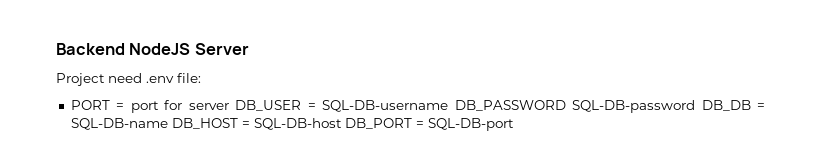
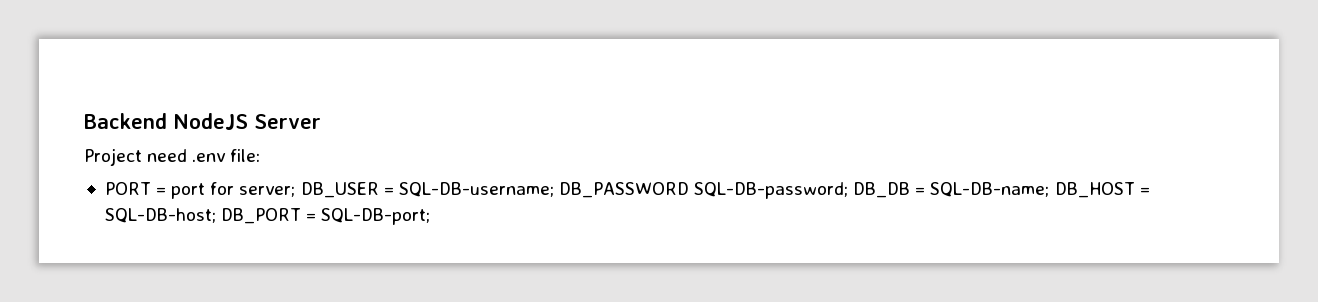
[188,103,229,110] server -> [239,186,296,197] server;
[322,100,696,113] SQL-DB-username DB_PASSWORD SQL-DB-password -> [398,182,849,199] SQL-DB-username; DB_PASSWORD SQL-DB-password;
[70,118,168,130] SQL-DB-name -> [930,182,1050,197] SQL-DB-name;
[253,118,342,130] SQL-DB-host -> [104,208,216,223] SQL-DB-host;
[427,118,514,131] SQL-DB-port -> [321,208,431,225] SQL-DB-port;

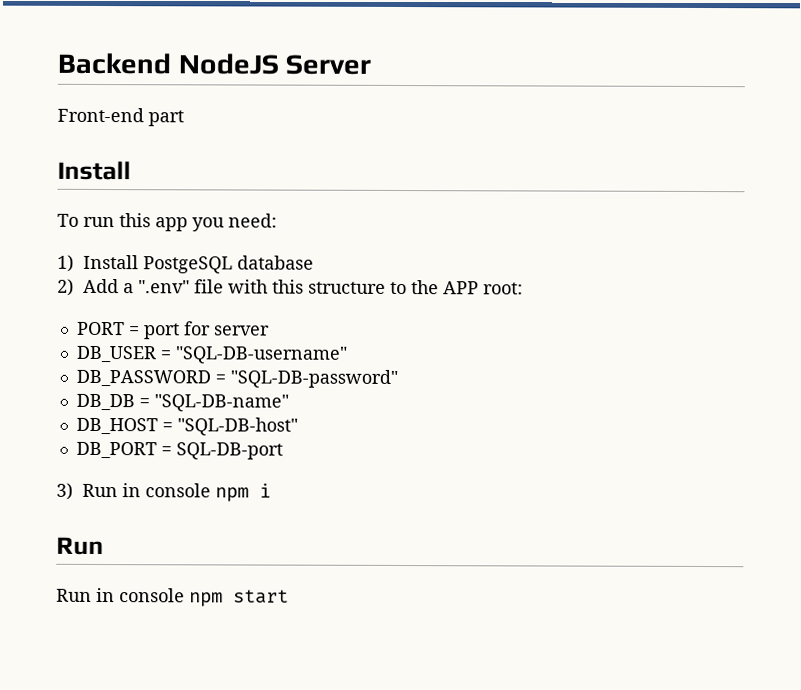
[84,148,261,166] Project need .env file: -> [57,107,184,127] [57,160,131,181] [57,213,277,232] [57,254,315,274] [57,278,524,296] Front-end part // Install // To run this app you need: // 1) Install PostgeSQL database // 2) Add a ".env" file with this structure to the APP root:
[239,186,296,197] server; -> [213,325,270,336] server //
[398,182,849,199] SQL-DB-username; DB_PASSWORD SQL-DB-password; -> [174,346,347,364] [75,369,398,388] "SQL-DB-username" // DB_PASSWORD = "SQL-DB-password" //
[930,182,1050,197] SQL-DB-name; -> [153,394,289,412] "SQL-DB-name" //
[104,208,216,223] SQL-DB-host; -> [176,417,298,436] "SQL-DB-host" //
[321,208,431,225] SQL-DB-port; -> [175,442,283,460] [56,482,272,502] [56,536,104,556] [56,587,289,607] SQL-DB-port // 3) Run in console npm i // Run // Run in console npm start

